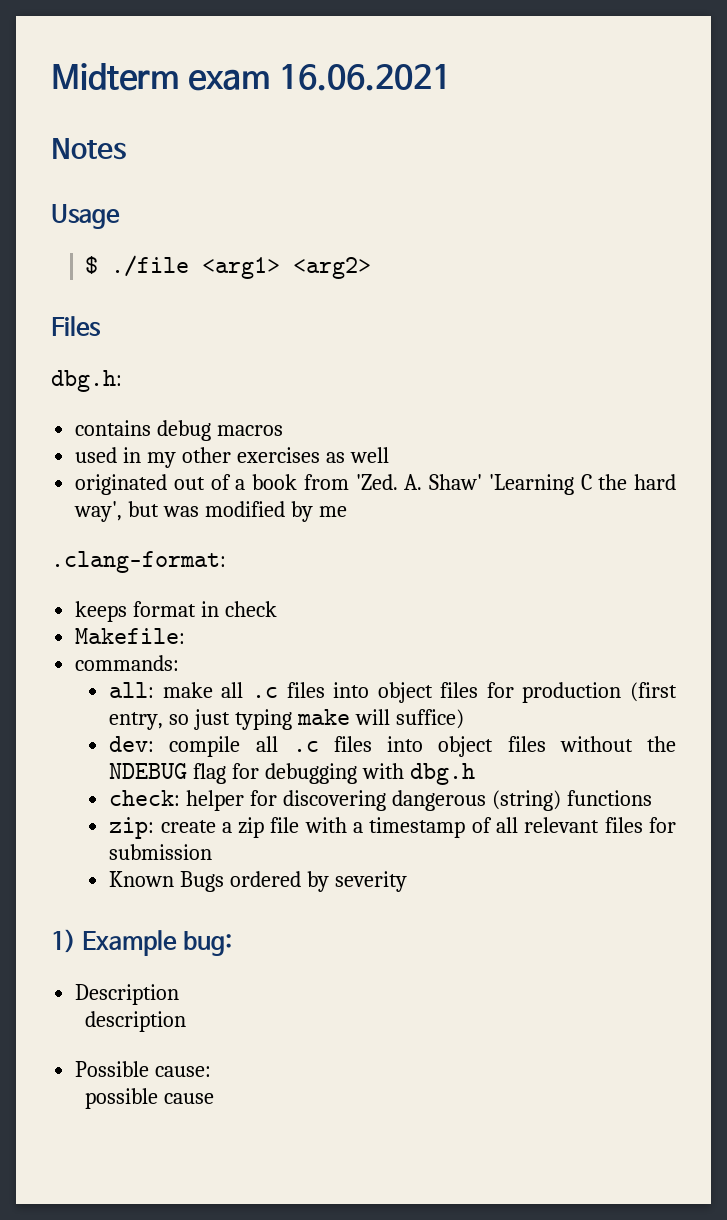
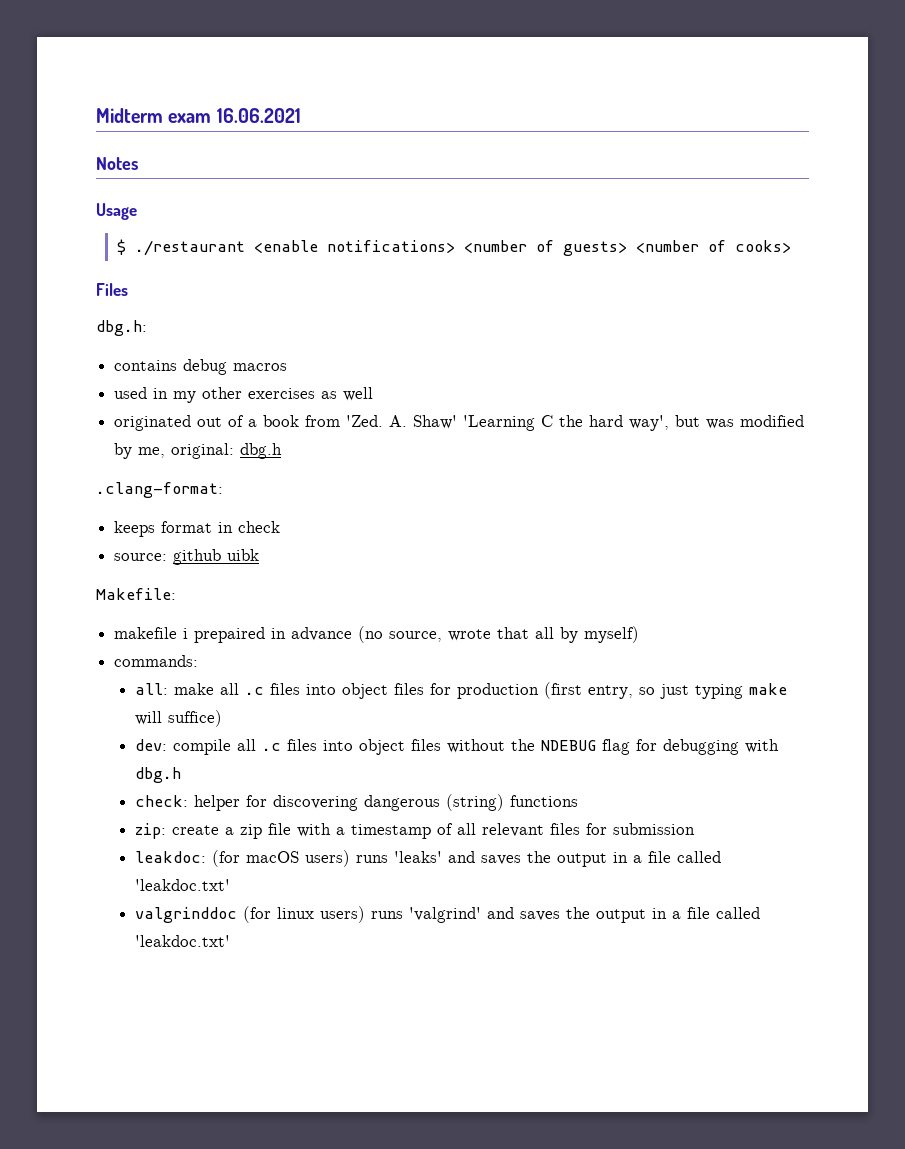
[111,255,372,279] ./file <arg1> <arg2> -> [134,240,791,256] ./restaurant <enable notifications> <number of guests> <number of cooks>
[318,506,347,517] me -> [138,443,283,459] me, original: dbg.h
[75,628,186,644] Makefile: -> [114,549,260,565] [96,588,176,600] [114,626,640,643] source: github uibk // Makefile: // makefile i prepaired in advance (no source, wrote that all by myself)
[109,871,407,892] [51,929,232,956] [75,984,180,1005] [85,1011,187,1032] [75,1061,212,1077] [85,1088,214,1109] Known Bugs ordered by severity // 1) Example bug: // Description // description // Possible cause: // possible cause -> [134,850,721,867] [134,879,230,891] [134,906,760,923] [134,935,230,947] leakdoc: (for macOS users) runs 'leaks' and saves the output in a file called 'leakdoc.txt' // valgrinddoc (for linux users) runs 'valgrind' and saves the output in a file called 'leakdoc.txt'

